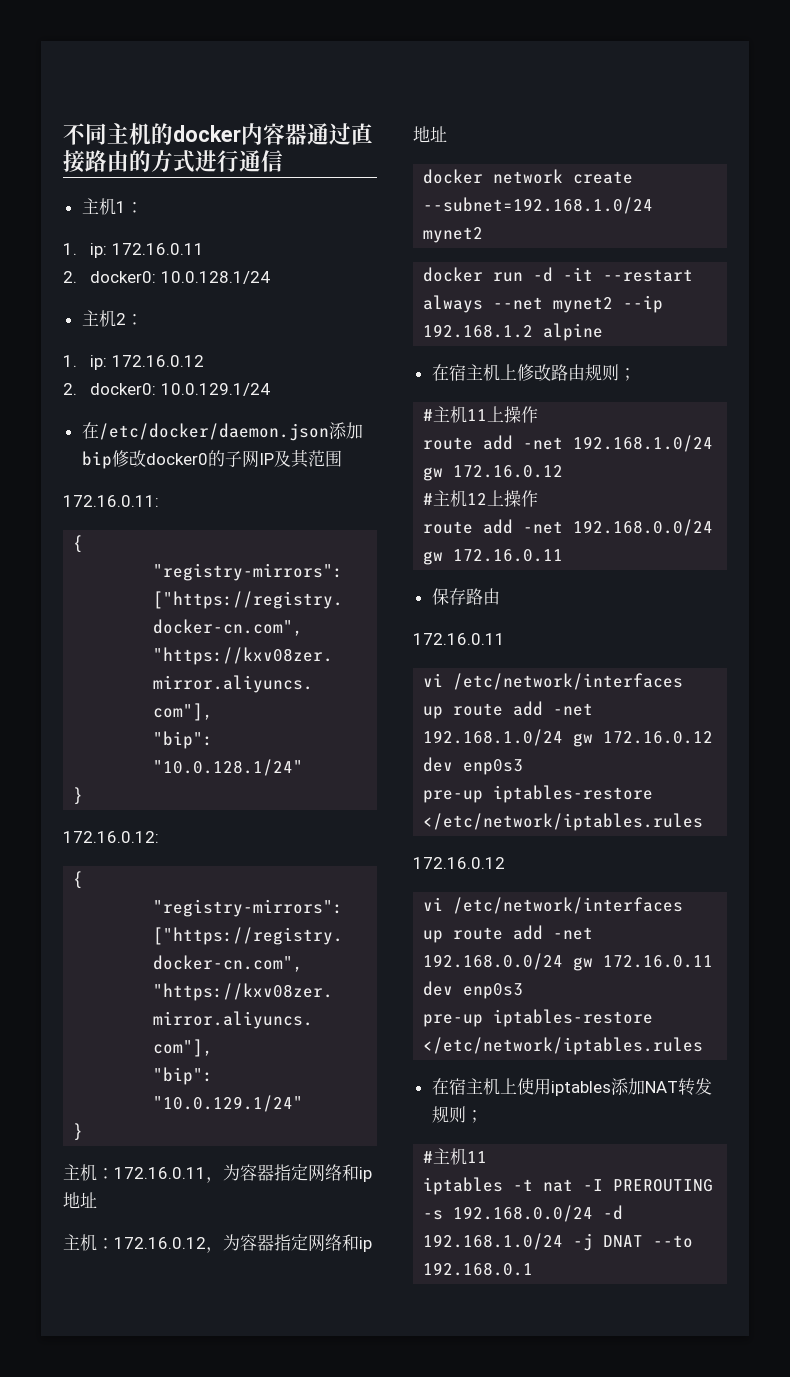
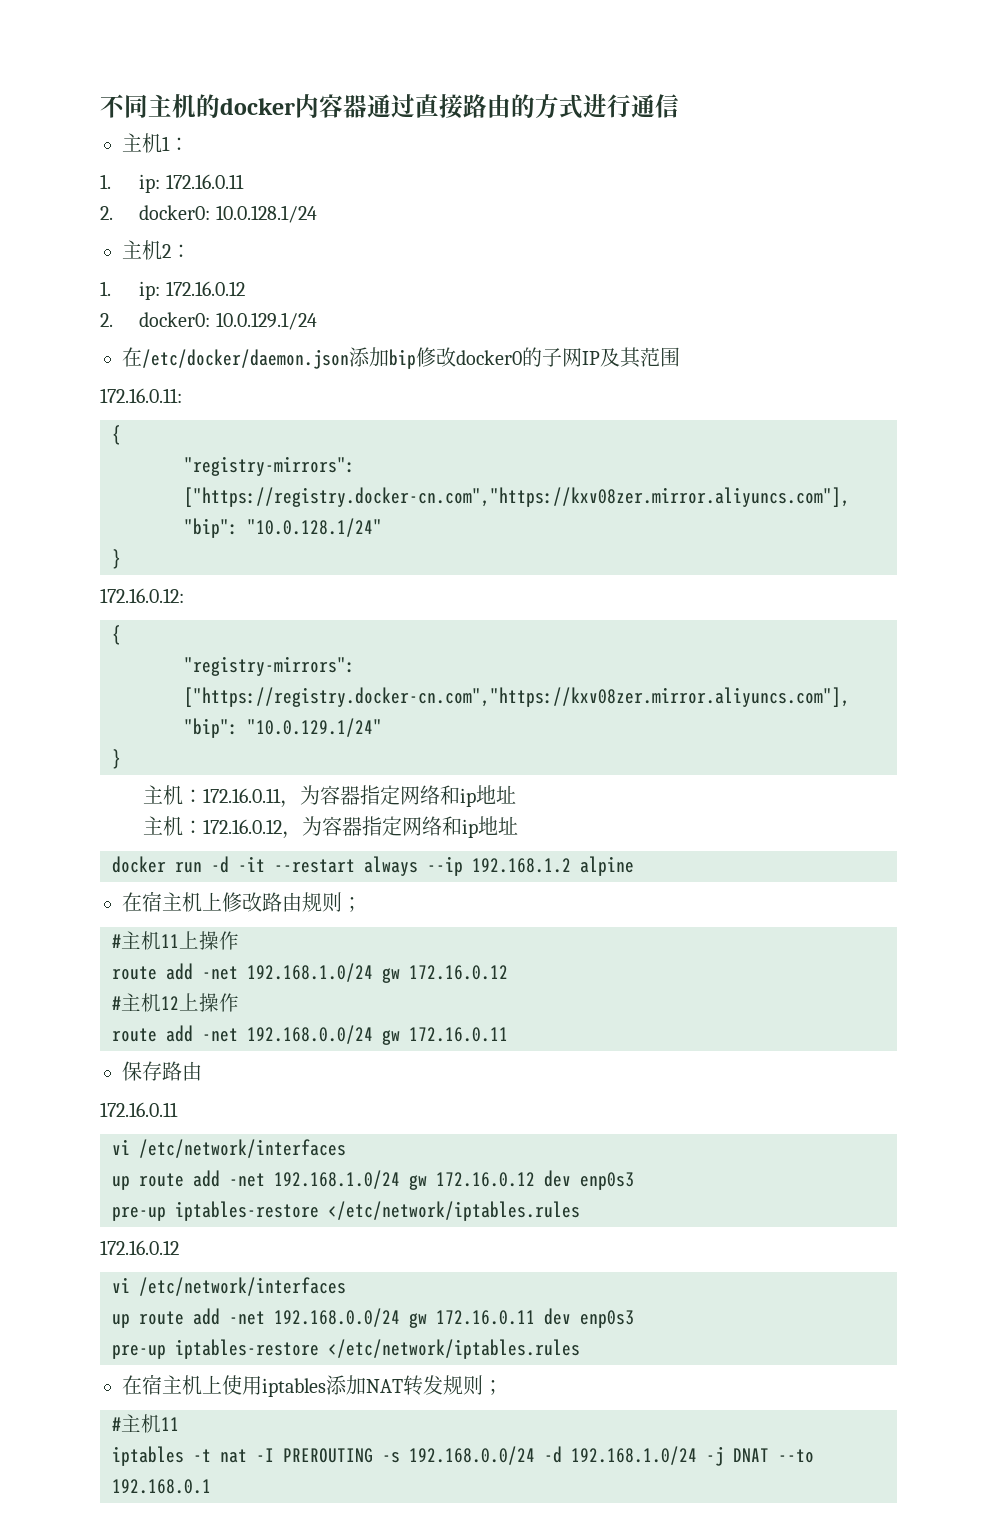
[423,169,634,184] [423,197,654,214] [423,227,484,243] // docker network create --subnet=192.168.1.0/24 mynet2 -> (519, 825) none
[493,297,614,313] --net mynet2 -> (418, 866) none

